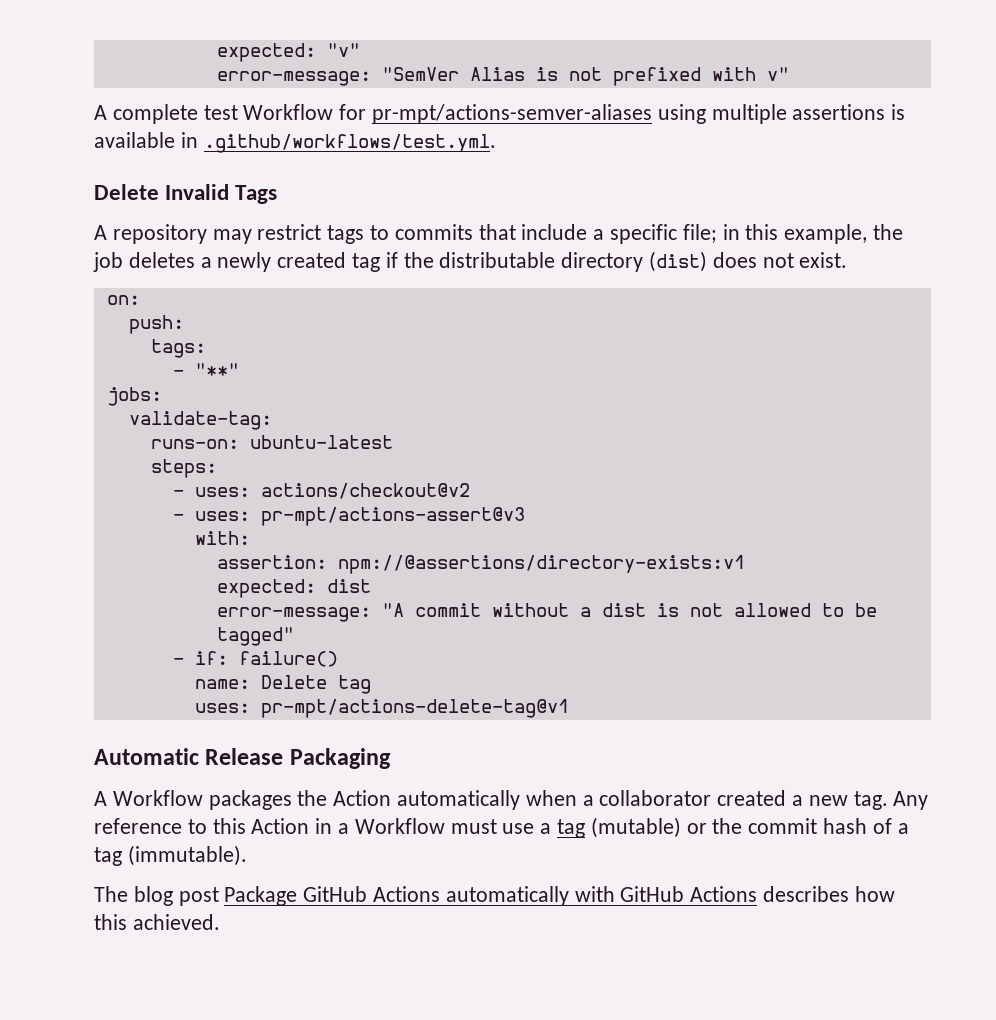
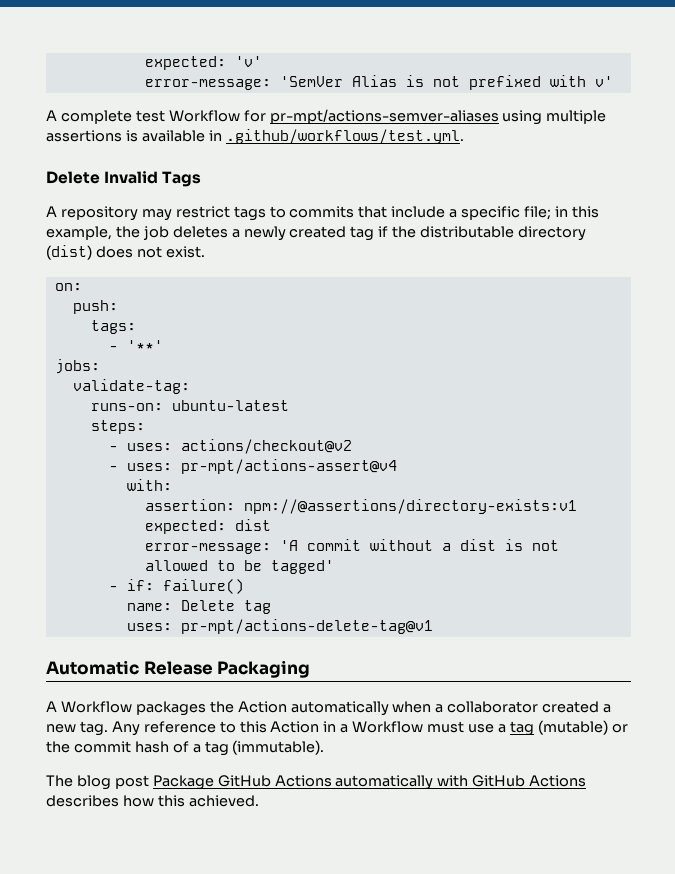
[216,43,360,62] [216,67,459,86] expected: "v" // error-message: "SemVer -> [144,56,262,70] [144,76,343,90] expected: 'v' // error-message: 'SemVer
[766,67,789,81] v" -> [594,76,613,87] v'
[194,363,239,377] "**" -> [126,340,163,351] '**'
[260,507,525,526] pr-mpt/actions-assert@v3 -> [180,459,397,474] pr-mpt/actions-assert@v4
[381,603,404,617] "A -> [279,540,298,551] 'A
[216,627,294,646] tagged" -> [270,560,334,574] tagged'

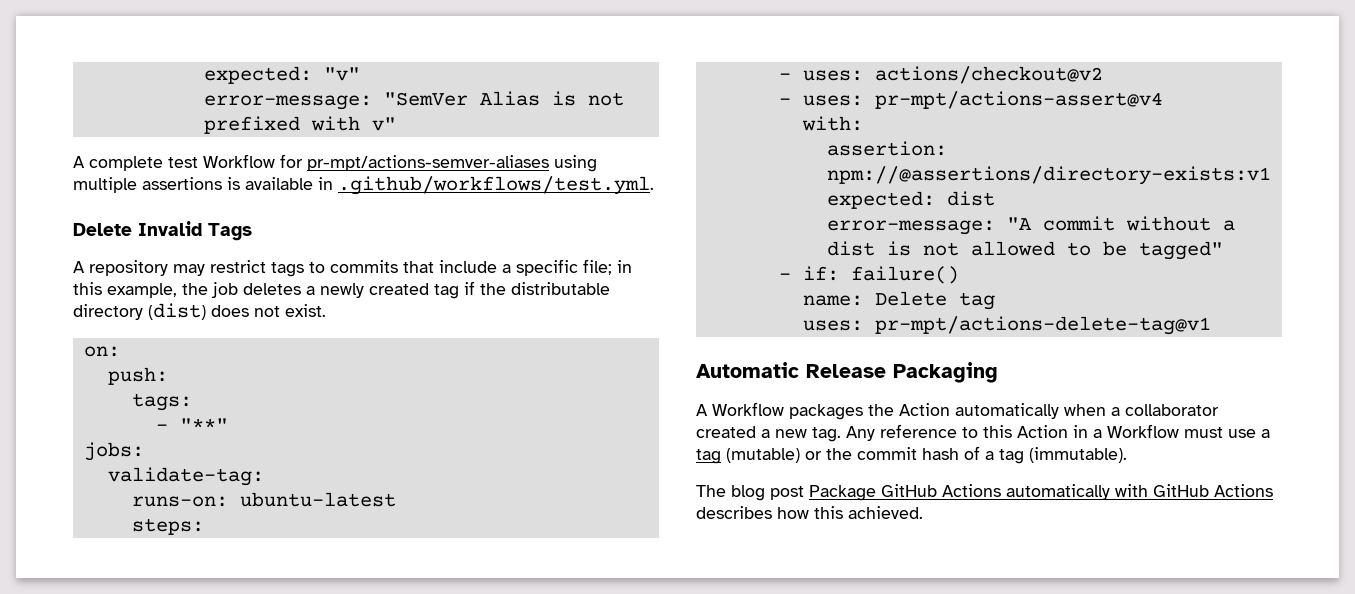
[144,56,262,70] [144,76,343,90] expected: 'v' // error-message: 'SemVer -> [203,66,360,84] [203,92,468,110] expected: "v" // error-message: "SemVer
[594,76,613,87] v' -> [371,117,396,131] v"
[126,340,163,351] '**' -> [179,418,228,431] "**"
[279,540,298,551] 'A -> [1006,217,1032,230] "A
[270,560,334,574] tagged' -> [1138,241,1223,260] tagged"

